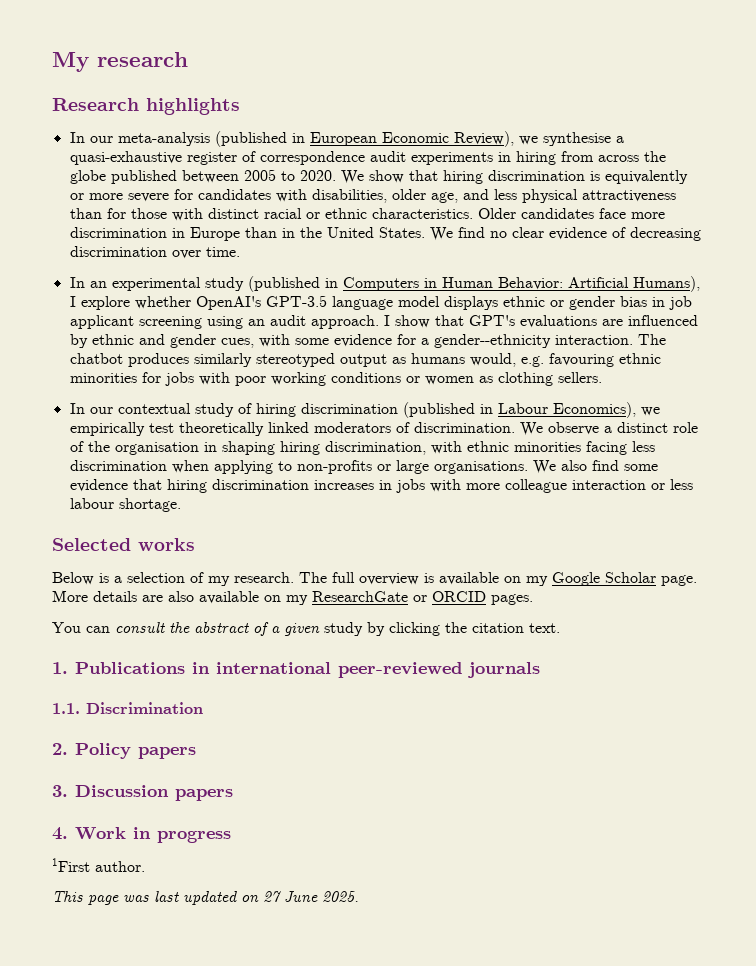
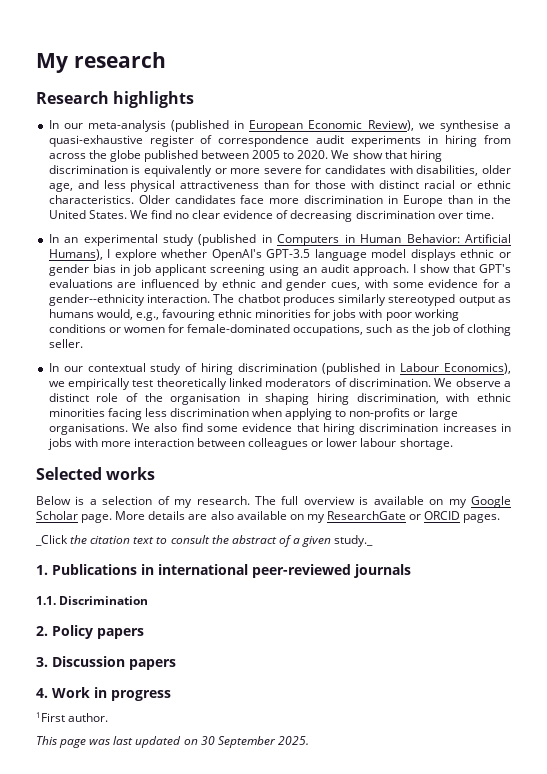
[520,356,544,367] e.g. -> [135,312,159,321] e.g.,
[478,372,602,386] as clothing sellers. -> [168,324,511,336] [48,339,83,348] for female-dominated occupations, such as the job of clothing seller.
[504,479,693,493] colleague interaction or less -> [133,438,358,450] interaction between colleagues or lower
[52,622,110,633] You can -> [35,535,168,546] _Click the citation text to
[324,622,560,636] study by clicking the citation text. -> [334,535,374,547] study._
[263,891,318,902] 27 June -> [200,736,276,748] 30 September

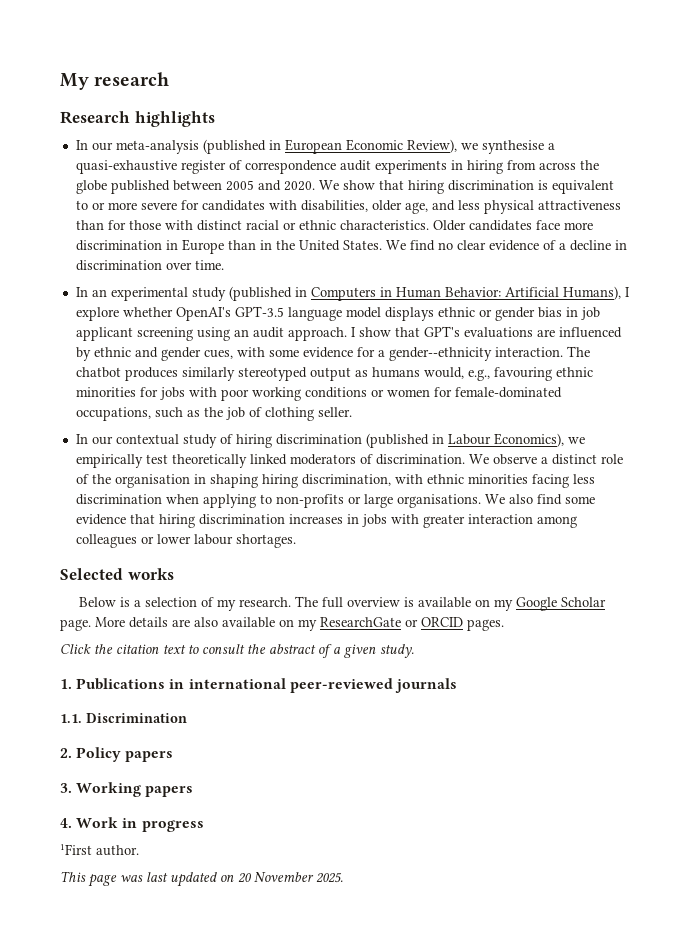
[283,152,295,159] to -> [257,180,281,191] and
[143,165,212,177] equivalently -> [551,180,614,194] [75,200,88,210] equivalent to
[290,210,353,222] decreasing -> [558,240,627,251] a decline in
[100,438,246,447] more interaction between -> [422,514,577,528] greater interaction among
[399,438,453,450] shortage. -> [235,534,296,548] shortages.
[35,535,68,546] _Click -> [60,644,91,654] Click
[334,535,374,547] study._ -> [380,644,414,658] study.
[52,656,125,667] Discussion -> [76,782,142,797] Working
[200,736,276,748] 30 September -> [238,872,314,883] 20 November

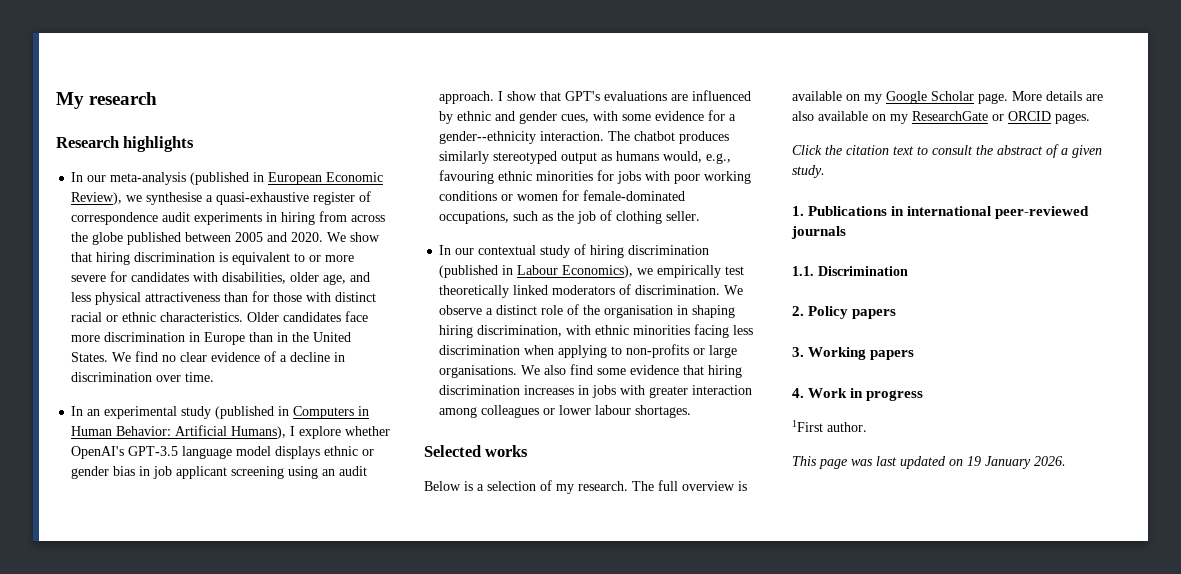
[238,872,343,883] 20 November 2025. -> [967,456,1066,469] 19 January 2026.

